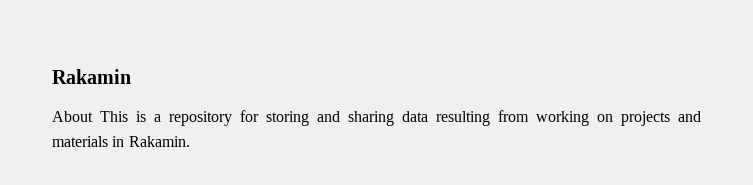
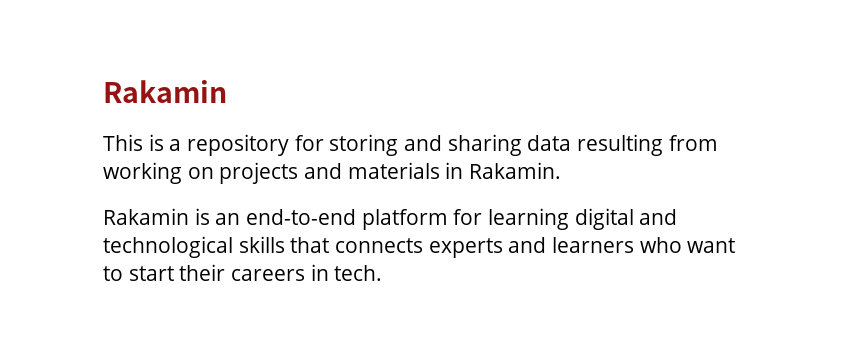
[52,111,93,122] About -> (227, 91) none
(190, 141) none -> [103,208,678,230] [103,236,736,258] [103,264,383,281] // Rakamin is an end-to-end platform for learning digital and technological skills that connects experts and learners who want to start their careers in tech.

